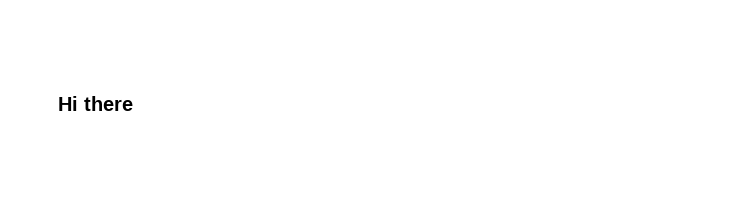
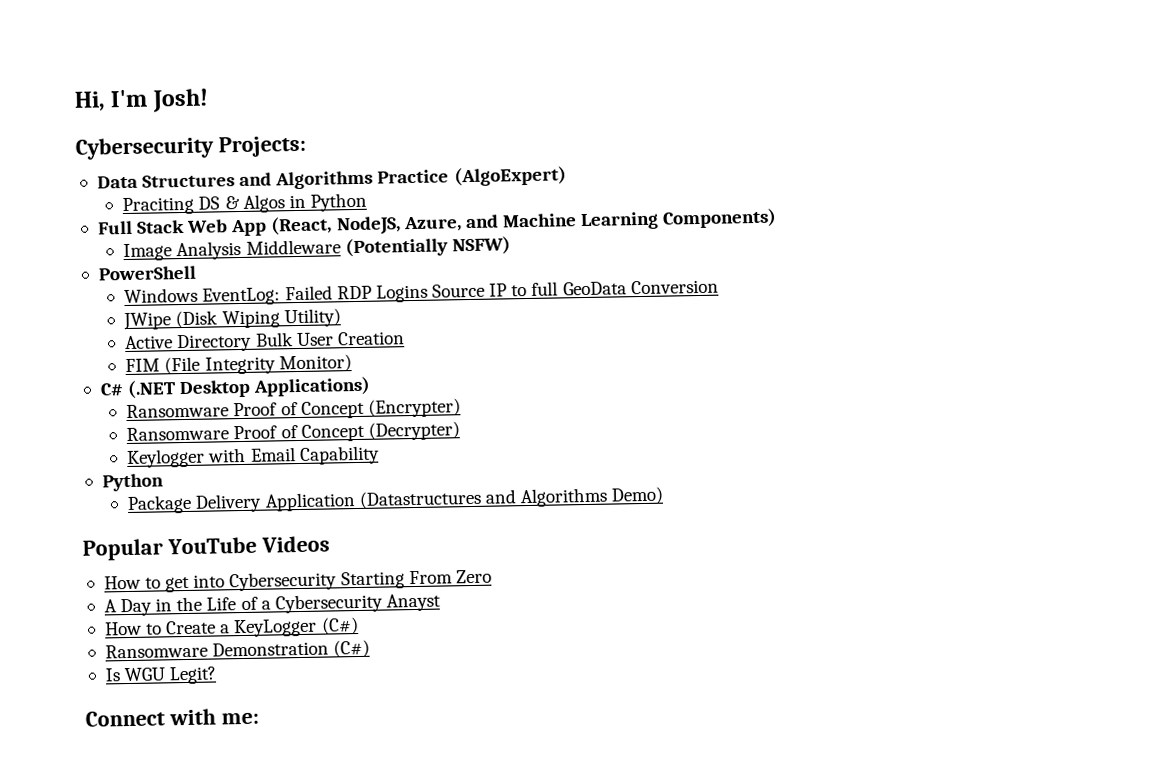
[58,96,133,111] Hi there -> [74,88,209,113] [75,135,306,160] [96,166,567,190] [122,192,368,216] [97,208,778,237] [123,236,511,262] [97,265,197,281] [124,279,719,306] [123,308,341,331] [125,331,405,353] [125,354,352,375] [99,376,372,399] [126,398,461,419] [126,421,460,442] [126,445,380,468] [101,473,164,492] [127,486,665,514] [82,535,330,561] [103,569,492,593] [103,593,441,617] [104,616,359,638] [104,639,371,659] [104,666,218,685] [85,708,259,727] Hi, I'm Josh! // Cybersecurity Projects: // Data Structures and Algorithms Practice (AlgoExpert) // Praciting DS & Algos in Python // Full Stack Web App (React, NodeJS, Azure, and Machine Learning Components) // Image Analysis Middleware (Potentially NSFW) // PowerShell // Windows EventLog: Failed RDP Logins Source IP to full GeoData Conversion // JWipe (Disk Wiping Utility) // Active Directory Bulk User Creation // FIM (File Integrity Monitor) // C# (.NET Desktop Applications) // Ransomware Proof of Concept (Encrypter) // Ransomware Proof of Concept (Decrypter) // Keylogger with Email Capability // Python // Package Delivery Application (Datastructures and Algorithms Demo) // Popular YouTube Videos // How to get into Cybersecurity Starting From Zero // A Day in the Life of a Cybersecurity Anayst // How to Create a KeyLogger (C#) // Ransomware Demonstration (C#) // Is WGU Legit? // Connect with me:

